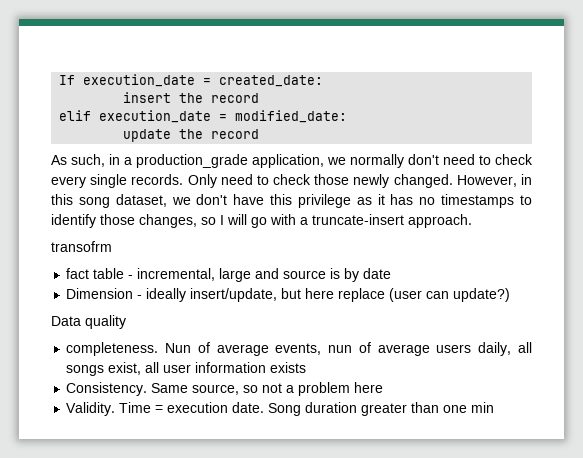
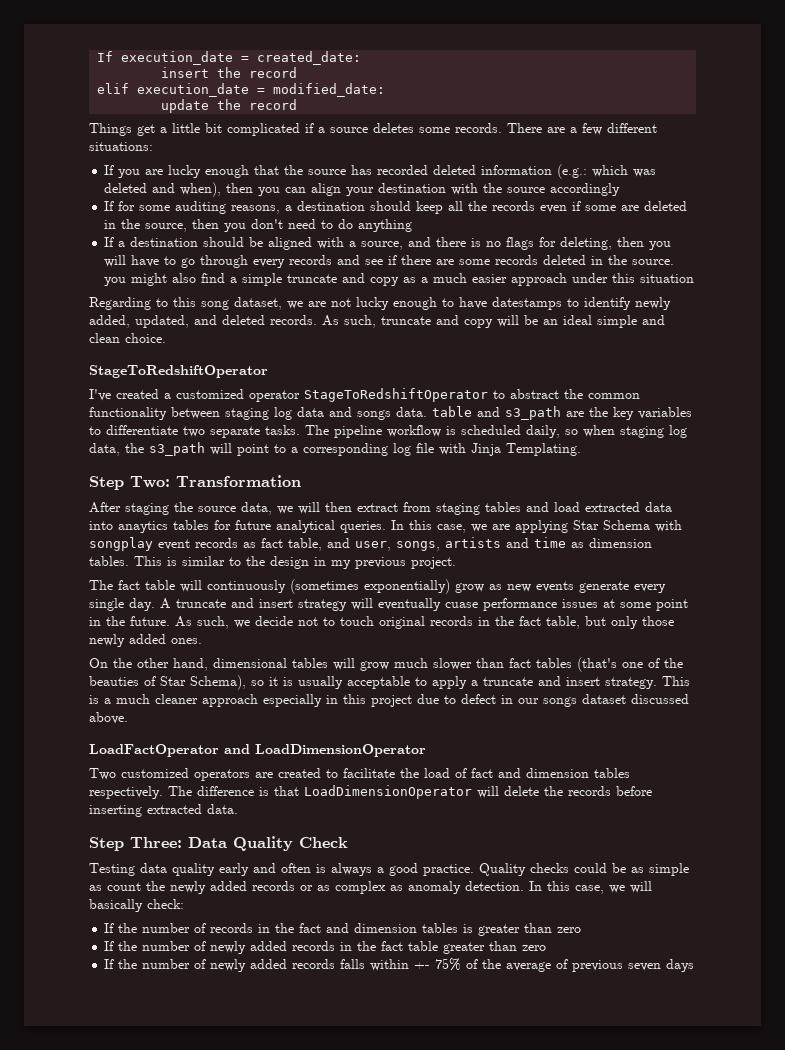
[51,154,533,168] [51,174,532,188] [51,194,533,208] [51,214,472,228] [51,241,112,252] [66,268,392,282] [66,288,511,302] [51,315,126,329] [66,342,532,356] [66,362,307,376] [66,382,384,396] [66,402,495,416] As such, in a production_grade application, we normally don't need to check every single records. Only need to check those newly changed. However, in this song dataset, we don't have this privilege as it has no timestamps to identify those changes, so I will go with a truncate-insert approach. // transofrm // fact table - incremental, large and source is by date // Dimension - ideally insert/update, but here replace (user can update?) // Data quality // completeness. Nun of average events, nun of average users daily, all songs exist, all user information exists // Consistency. Same source, so not a problem here // Validity. Time = execution date. Song duration greater than one min -> [89,123,657,136] [89,142,153,151] [104,164,657,179] [104,182,621,197] [104,201,688,214] [104,219,413,232] [104,237,672,250] [104,255,675,268] [104,273,695,286] [89,297,671,310] [89,315,665,328] [89,333,166,343] [89,365,268,378] [89,388,640,402] [89,406,692,420] [89,425,687,438] [89,442,581,456] [89,475,301,490] [89,502,672,515] [89,520,682,533] [89,537,652,551] [89,556,456,569] [89,579,666,594] [89,598,688,611] [89,616,674,629] [89,634,202,647] [89,657,683,672] [89,675,690,690] [89,694,689,707] [89,712,128,724] [89,744,426,757] [89,768,630,781] [89,785,652,799] [89,804,238,817] [89,836,348,851] [89,863,689,876] [89,881,652,894] [89,899,184,912] [104,923,582,936] [104,941,547,954] [104,958,695,972] Things get a little bit complicated if a source deletes some records. There are a few different situations: // If you are lucky enough that the source has recorded deleted information (e.g.: which was deleted and when), then you can align your destination with the source accordingly // If for some auditing reasons, a destination should keep all the records even if some are deleted in the source, then you don't need to do anything // If a destination should be aligned with a source, and there is no flags for deleting, then you will have to go through every records and see if there are some records deleted in the source. you might also find a simple truncate and copy as a much easier approach under this situation // Regarding to this song dataset, we are not lucky enough to have datestamps to identify newly added, updated, and deleted records. As such, truncate and copy will be an ideal simple and clean choice. // StageToRedshiftOperator // I've created a customized operator StageToRedshiftOperator to abstract the common functionality between staging log data and songs data. table and s3_path are the key variables to differentiate two separate tasks. The pipeline workflow is scheduled daily, so when staging log data, the s3_path will point to a corresponding log file with Jinja Templating. // Step Two: Transformation // After staging the source data, we will then extract from staging tables and load extracted data into anaytics tables for future analytical queries. In this case, we are applying Star Schema with songplay event records as fact table, and user, songs, artists and time as dimension tables. This is similar to the design in my previous project. // The fact table will continuously (sometimes exponentially) grow as new events generate every single day. A truncate and insert strategy will eventually cuase performance issues at some point in the future. As such, we decide not to touch original records in the fact table, but only those newly added ones. // On the other hand, dimensional tables will grow much slower than fact tables (that's one of the beauties of Star Schema), so it is usually acceptable to apply a truncate and insert strategy. This is a much cleaner approach especially in this project due to defect in our songs dataset discussed above. // LoadFactOperator and LoadDimensionOperator // Two customized operators are created to facilitate the load of fact and dimension tables respectively. The difference is that LoadDimensionOperator will delete the records before inserting extracted data. // Step Three: Data Quality Check // Testing data quality early and often is always a good practice. Quality checks could be as simple as count the newly added records or as complex as anomaly detection. In this case, we will basically check: // If the number of records in the fact and dimension tables is greater than zero // If the number of newly added records in the fact table greater than zero // If the number of newly added records falls within +- 75% of the average of previous seven days

